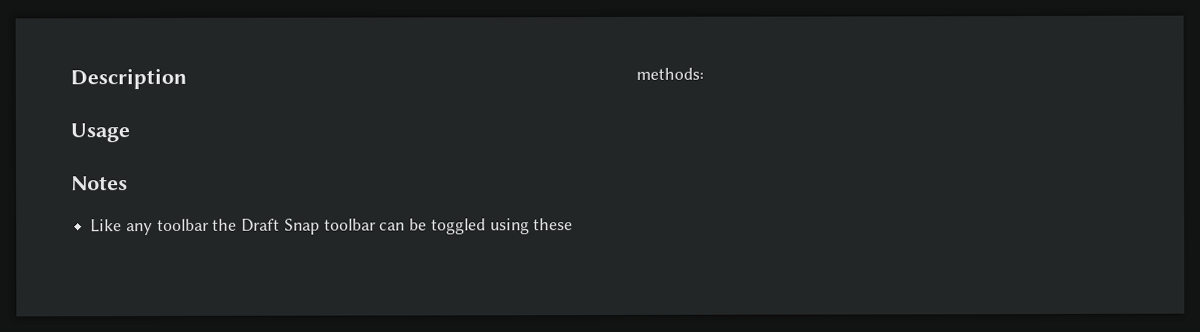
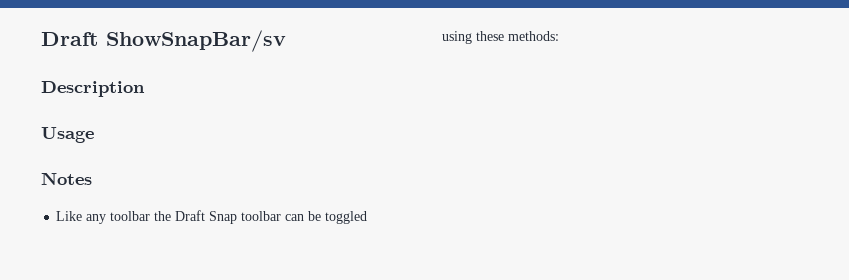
(70, 78) none -> [41,30,286,52] Draft ShowSnapBar/sv //

